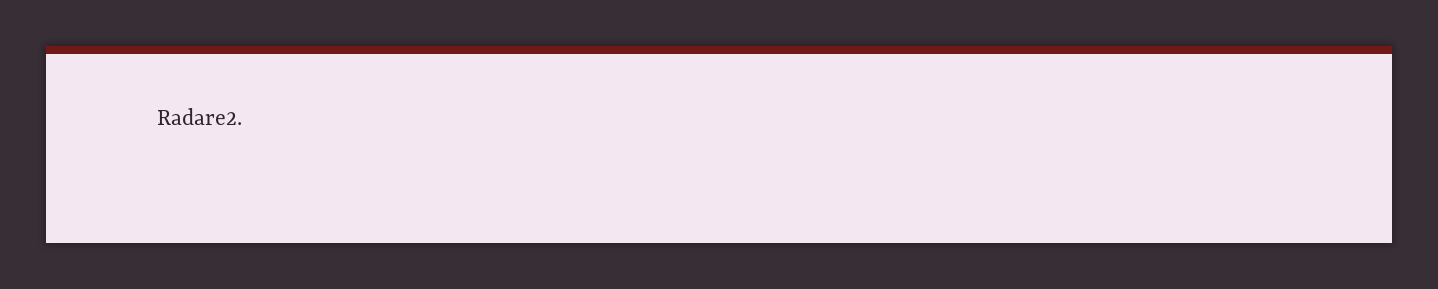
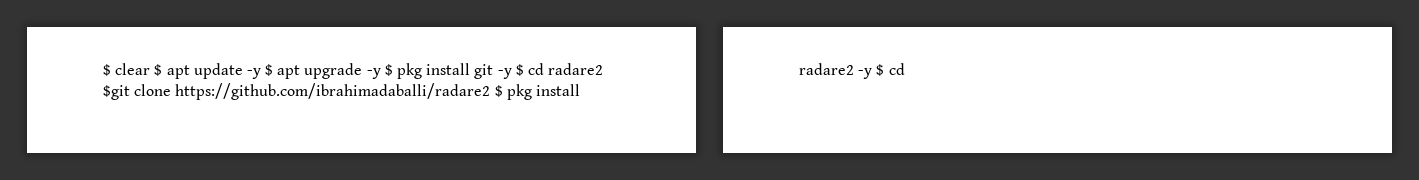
[157,108,242,125] Radare2. -> [103,63,604,79] [103,83,580,100] [799,63,905,79] $ clear $ apt update -y $ apt upgrade -y $ pkg install git -y $ cd radare2 $git clone https://github.com/ibrahimadaballi/radare2 $ pkg install radare2 -y $ cd

